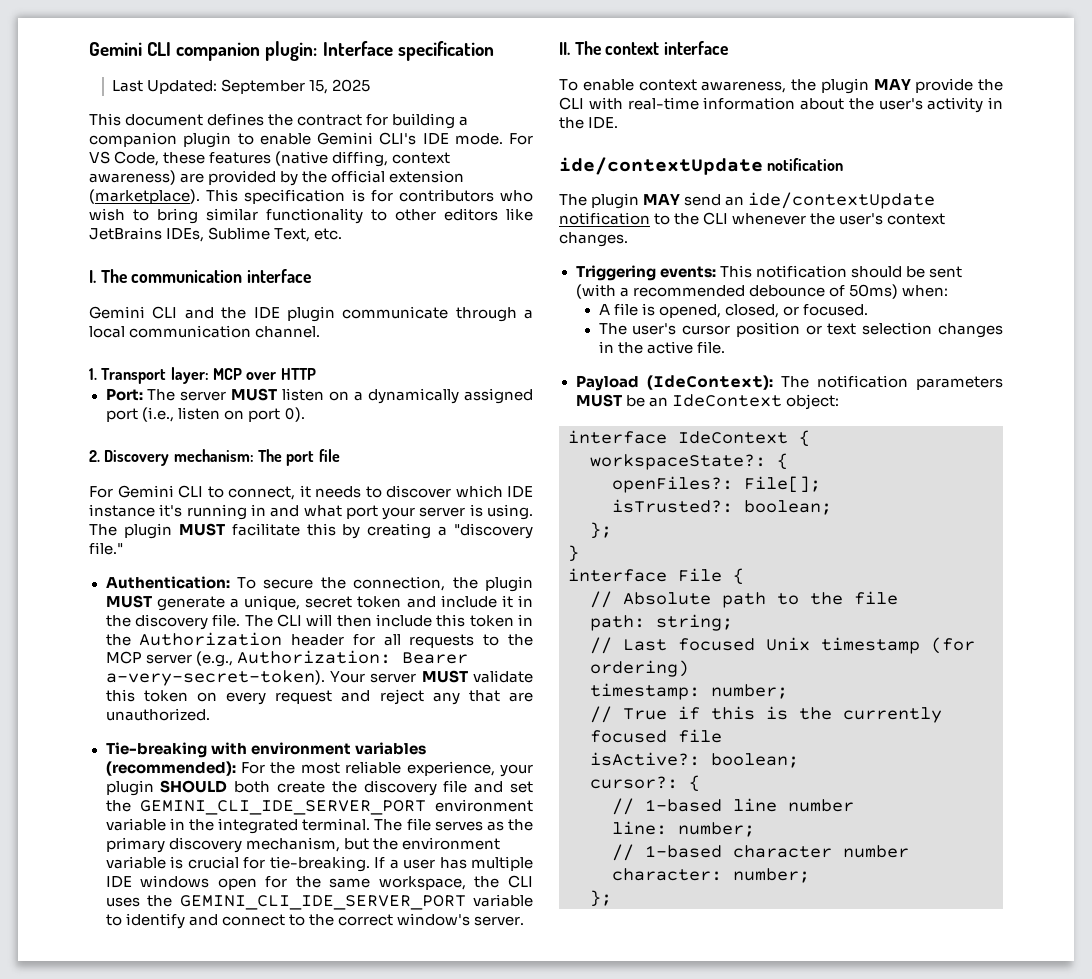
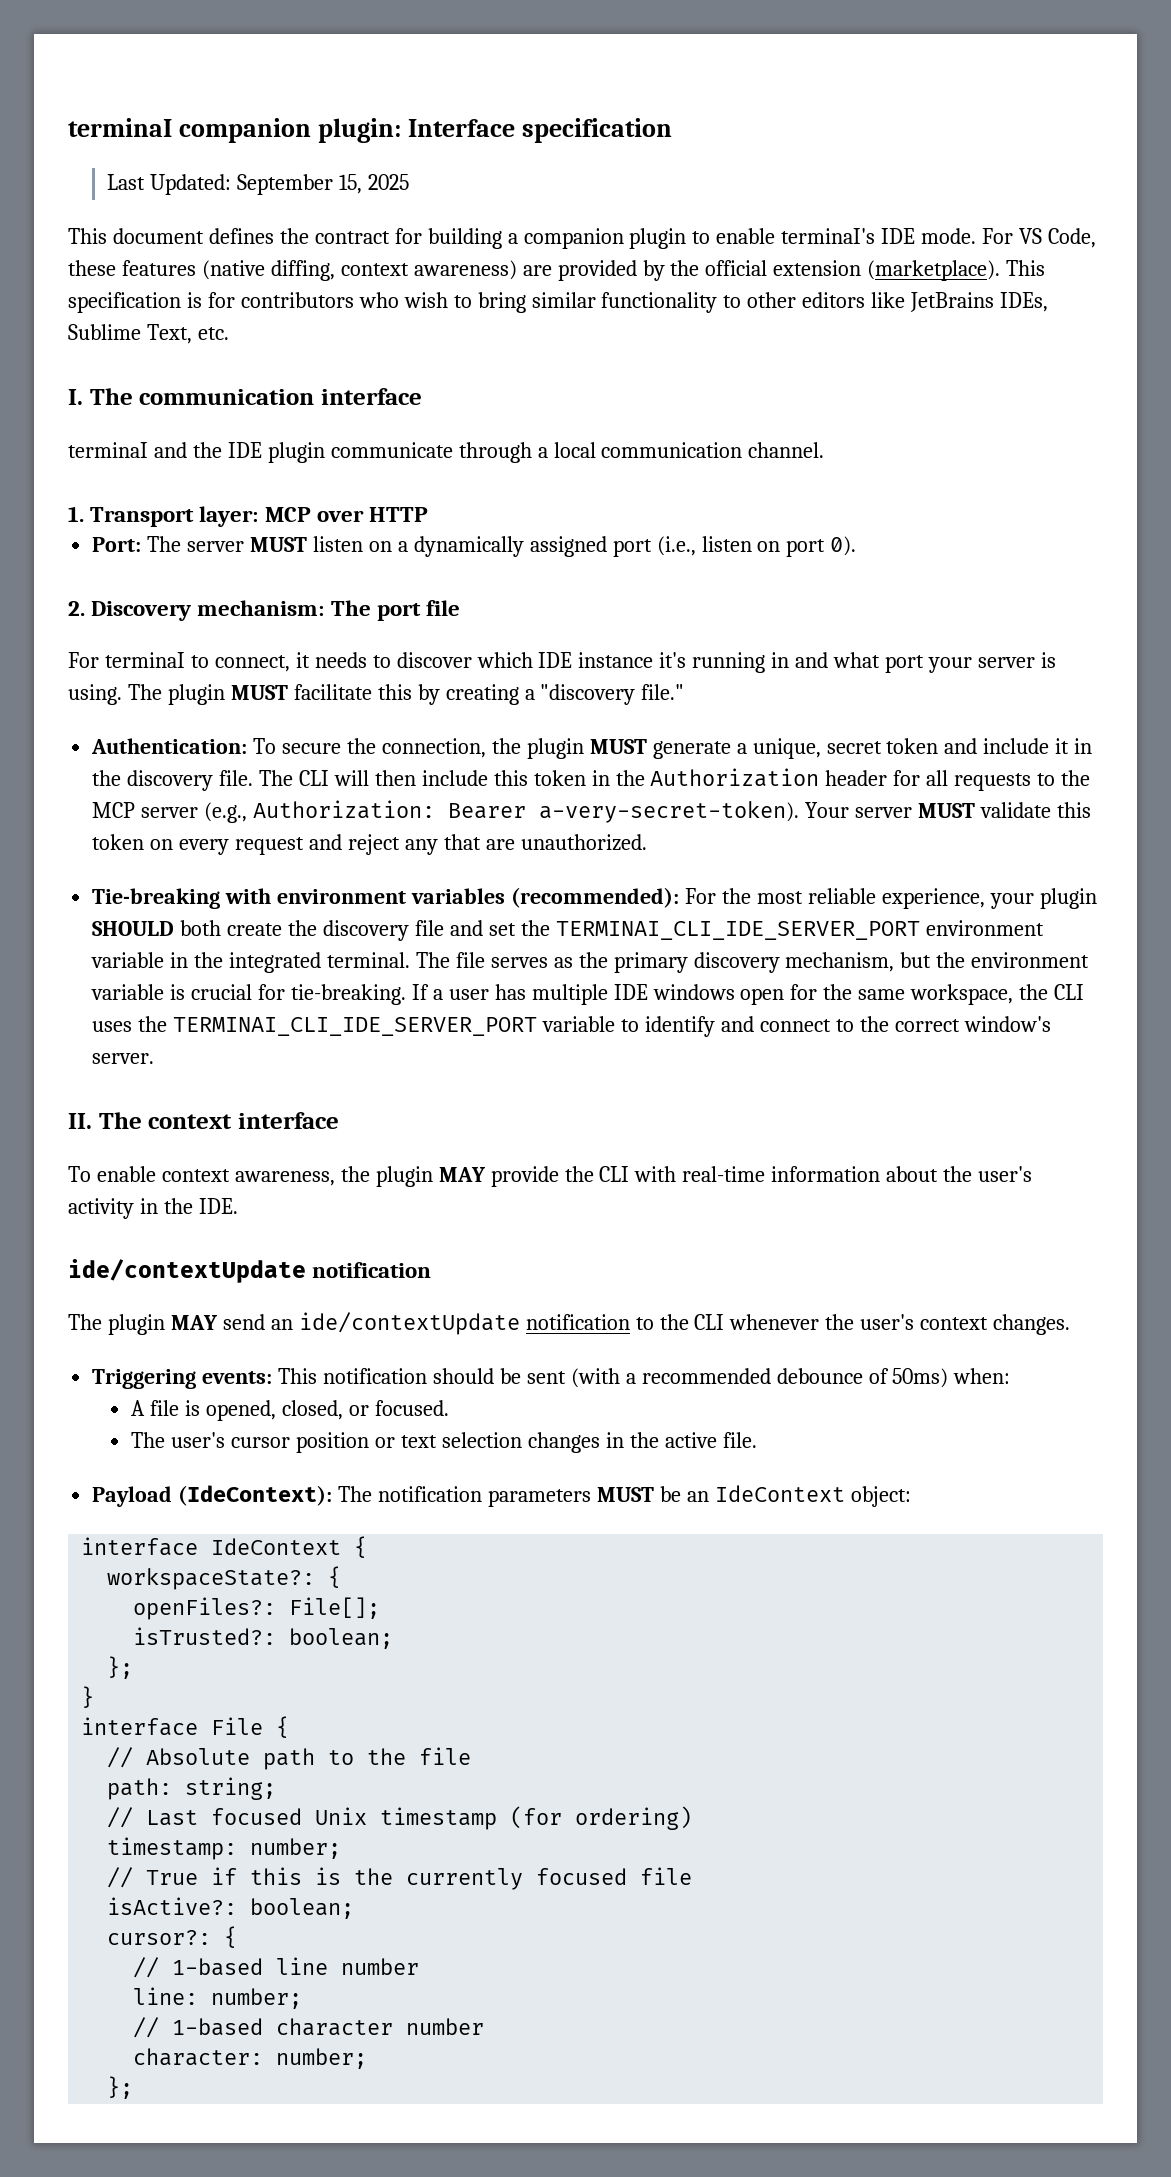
[89,42,172,56] Gemini CLI -> [68,118,172,137] terminaI
[317,132,417,145] Gemini CLI's -> [781,228,876,244] terminaI's
[89,306,178,319] Gemini CLI -> [68,442,148,458] terminaI
[117,485,203,498] Gemini CLI -> [104,652,185,668] terminaI
[139,800,426,815] GEMINI_CLI_IDE_SERVER_PORT -> [555,921,920,940] TERMINAI_CLI_IDE_SERVER_PORT
[179,895,466,910] GEMINI_CLI_IDE_SERVER_PORT -> [173,1017,538,1036] TERMINAI_CLI_IDE_SERVER_PORT

